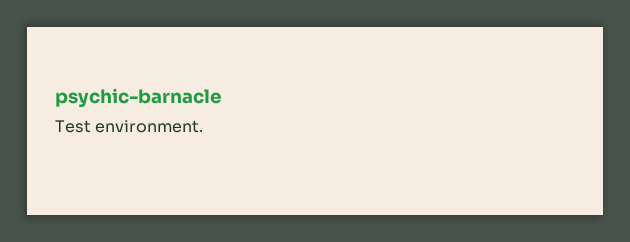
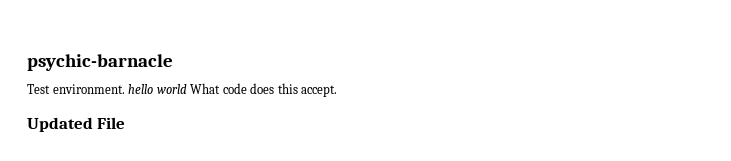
(204, 126) none -> [128,83,338,97] [27,117,126,132] hello world What code does this accept. // Updated File

